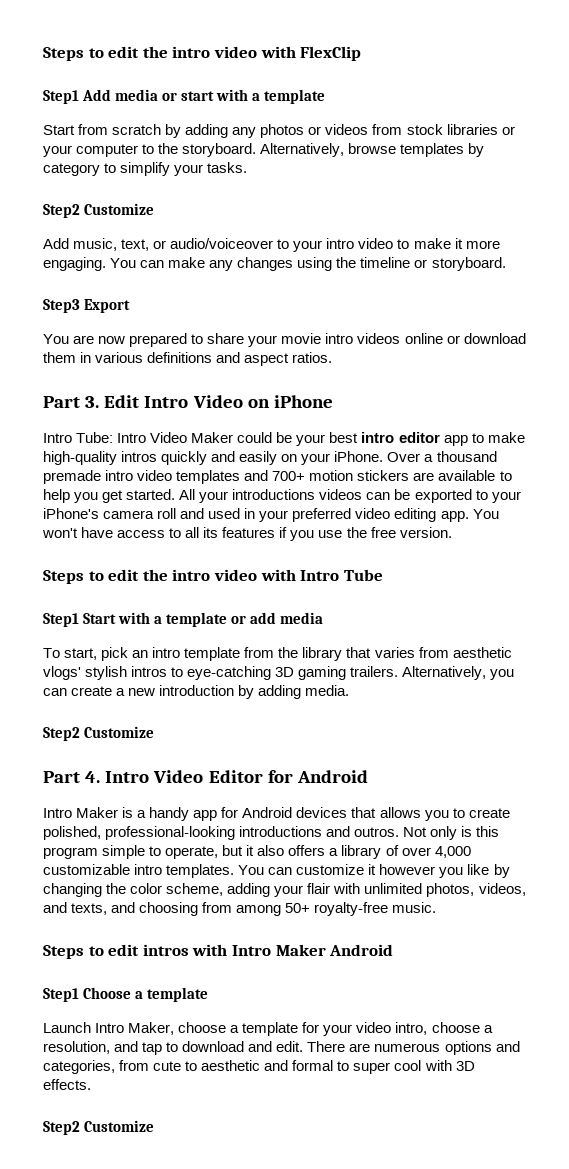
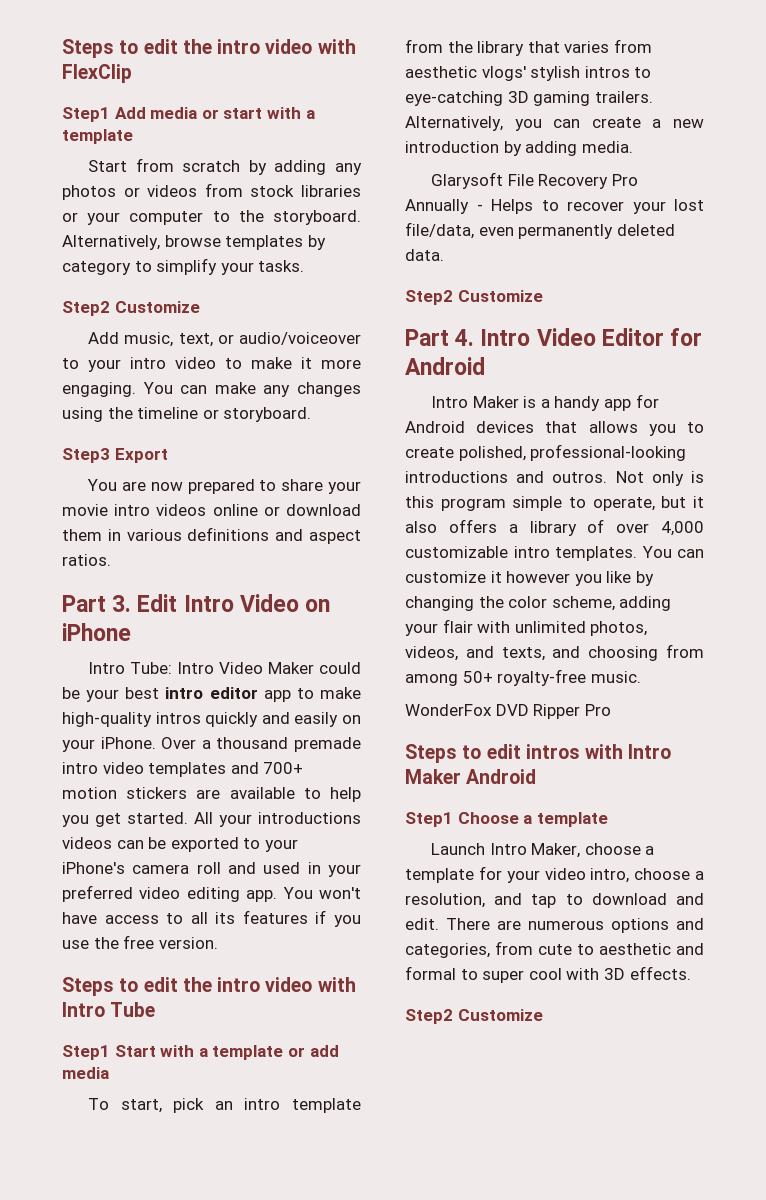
(350, 690) none -> [431,172,638,189] [405,199,704,214] [405,222,675,239] [405,249,444,261] // Glarysoft File Recovery Pro Annually - Helps to recover your lost file/data, even permanently deleted data.
(437, 907) none -> [405,704,611,719] // WonderFox DVD Ripper Pro

